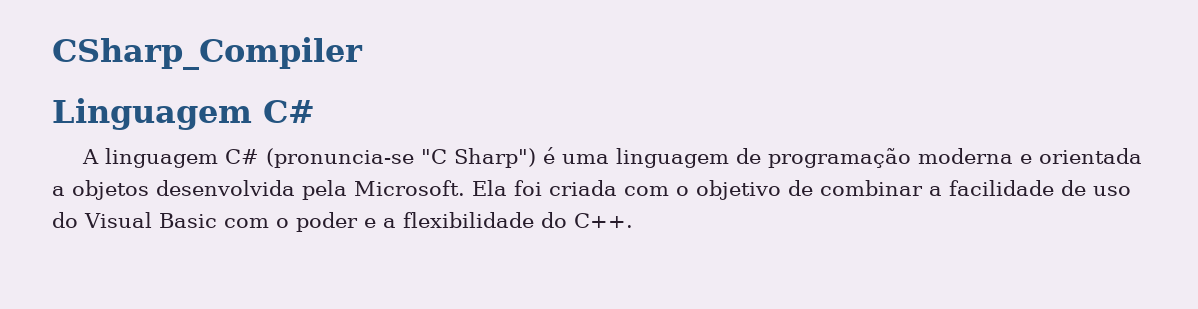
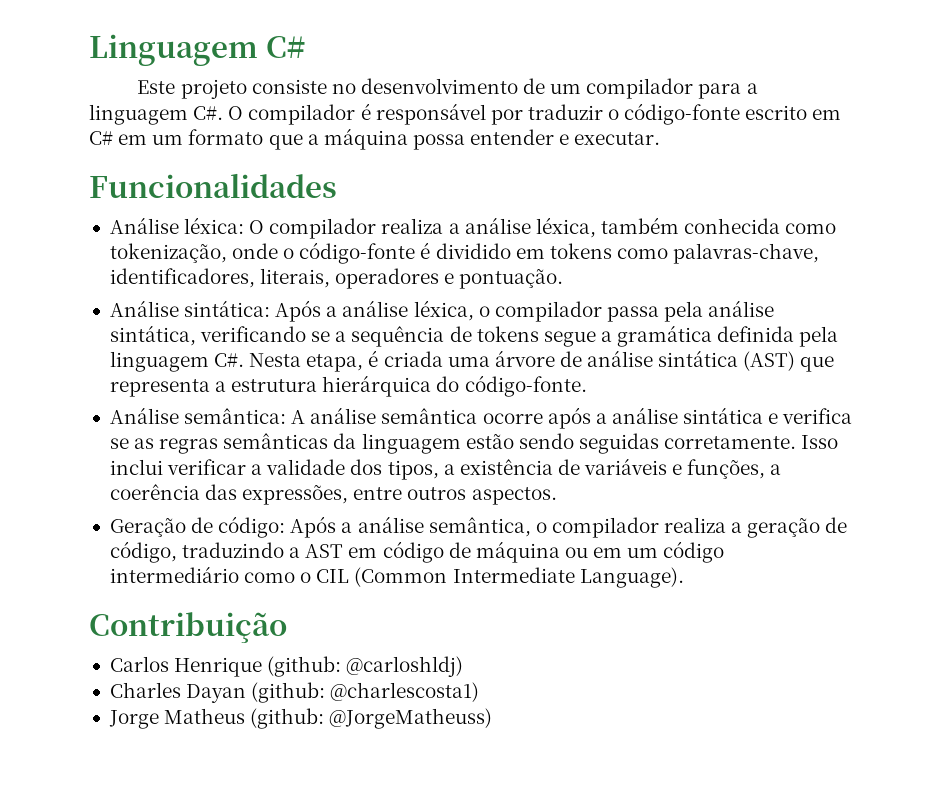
[52,37,363,70] CSharp_Compiler // -> (89, 50) none
[81,147,1142,168] [52,180,1131,200] [52,212,633,232] A linguagem C# (pronuncia-se "C Sharp") é uma linguagem de programação moderna e orientada a objetos desenvolvida pela Microsoft. Ela foi criada com o objetivo de combinar a facilidade de uso do Visual Basic com o poder e a flexibilidade do C++. -> [137,78,758,99] [89,103,842,125] [89,128,661,150] [89,173,337,198] [109,217,837,239] [109,242,820,264] [109,268,564,289] [109,300,775,322] [109,325,839,347] [109,350,835,372] [109,375,587,397] [109,407,853,429] [109,433,839,454] [109,458,782,480] [109,484,557,505] [109,516,848,538] [109,541,725,563] [109,566,684,588] [89,612,287,644] [109,656,464,677] [109,682,480,703] [108,708,493,729] Este projeto consiste no desenvolvimento de um compilador para a linguagem C#. O compilador é responsável por traduzir o código-fonte escrito em C# em um formato que a máquina possa entender e executar. // Funcionalidades // Análise léxica: O compilador realiza a análise léxica, também conhecida como tokenização, onde o código-fonte é dividido em tokens como palavras-chave, identificadores, literais, operadores e pontuação. // Análise sintática: Após a análise léxica, o compilador passa pela análise sintática, verificando se a sequência de tokens segue a gramática definida pela linguagem C#. Nesta etapa, é criada uma árvore de análise sintática (AST) que representa a estrutura hierárquica do código-fonte. // Análise semântica: A análise semântica ocorre após a análise sintática e verifica se as regras semânticas da linguagem estão sendo seguidas corretamente. Isso inclui verificar a validade dos tipos, a existência de variáveis e funções, a coerência das expressões, entre outros aspectos. // Geração de código: Após a análise semântica, o compilador realiza a geração de código, traduzindo a AST em código de máquina ou em um código intermediário como o CIL (Common Intermediate Language). // Contribuição // Carlos Henrique (github: @carloshldj) // Charles Dayan (github: @charlescosta1) // Jorge Matheus (github: @JorgeMatheuss)

